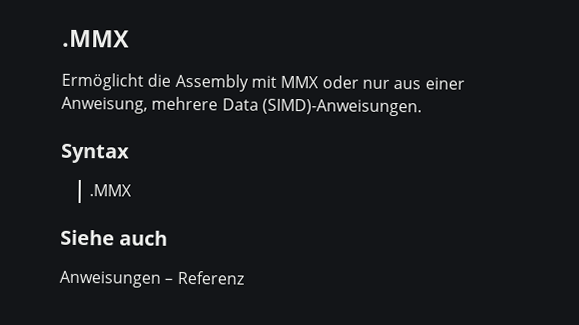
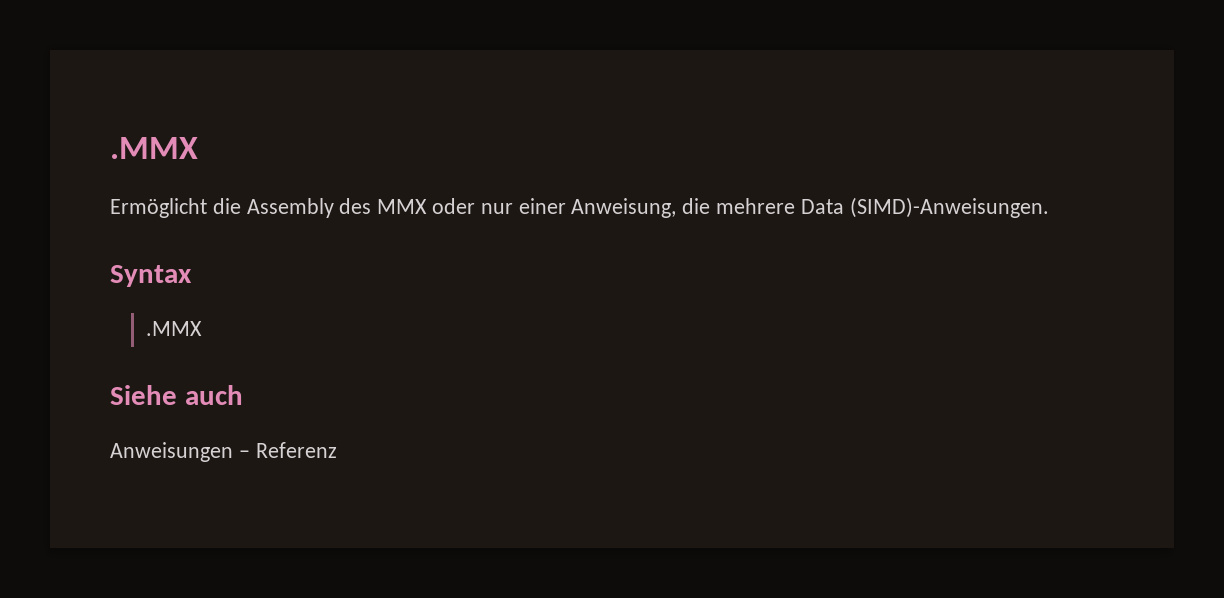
[250,75,277,88] mit -> [339,198,372,214] des
[393,79,422,90] aus -> (513, 208) none
(148, 105) none -> [682,198,711,214] die

